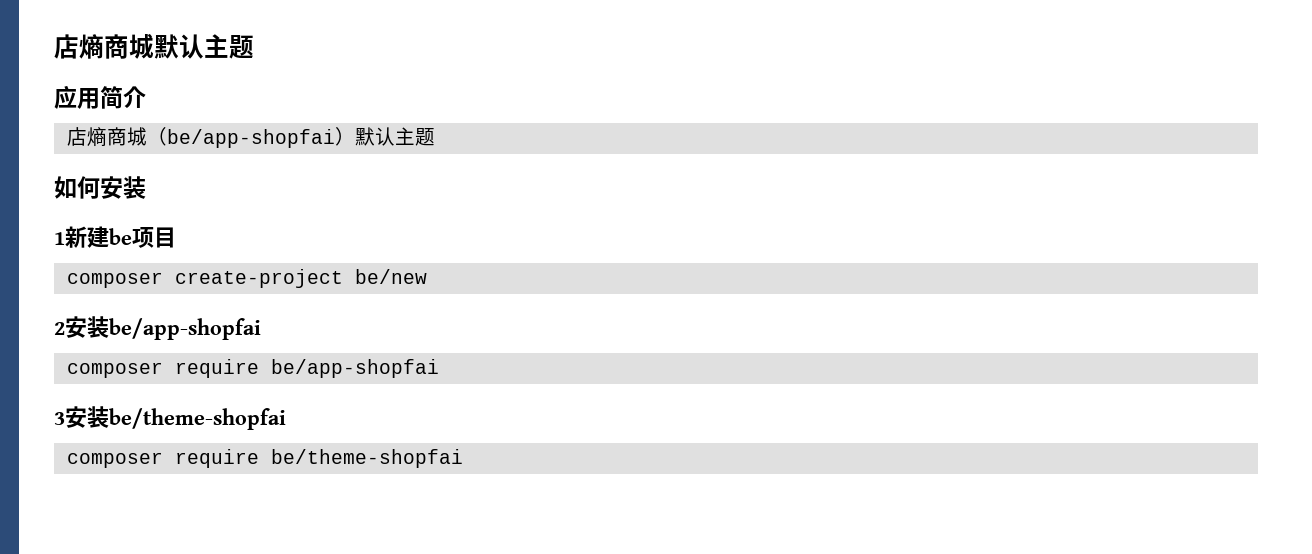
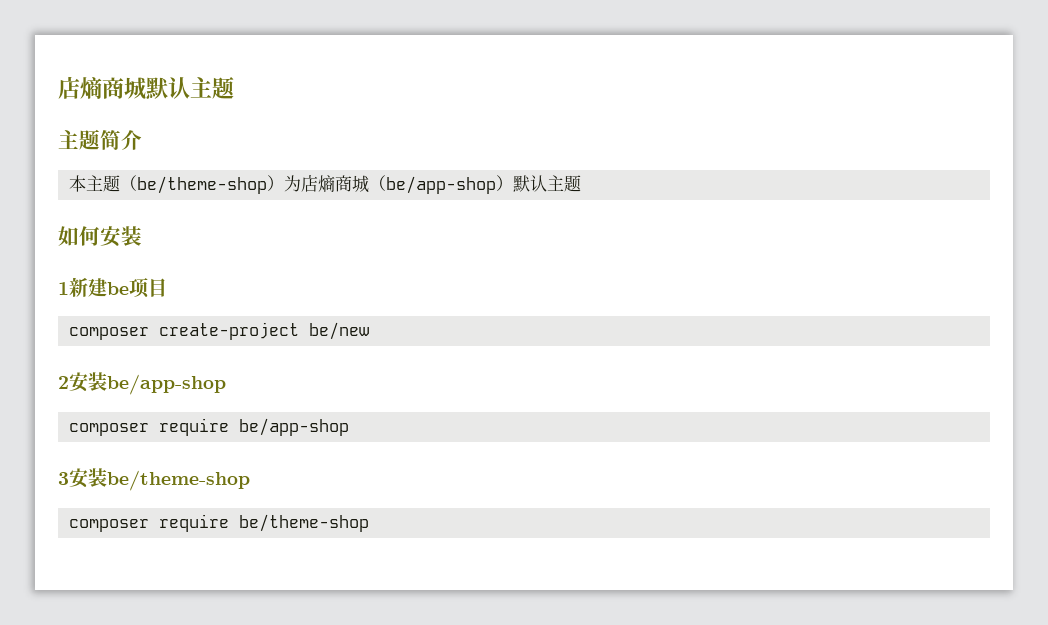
[54,85,100,109] 应用 -> [58,129,100,150] 主题
(146, 97) none -> [68,175,301,194] 本主题（be/theme-shop）为
[166,129,335,148] be/app-shopfai -> [385,176,496,194] be/app-shop
[109,318,261,340] [66,359,439,378] be/app-shopfai // composer require be/app-shopfai -> [107,374,226,395] [68,418,349,436] be/app-shop // composer require be/app-shop
[109,408,286,430] [66,449,463,468] be/theme-shopfai // composer require be/theme-shopfai -> [107,470,250,491] [68,514,369,532] be/theme-shop // composer require be/theme-shop

